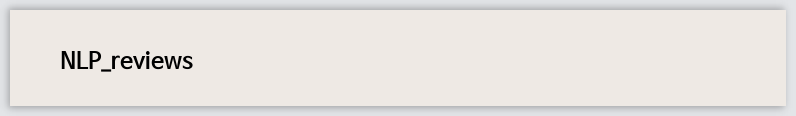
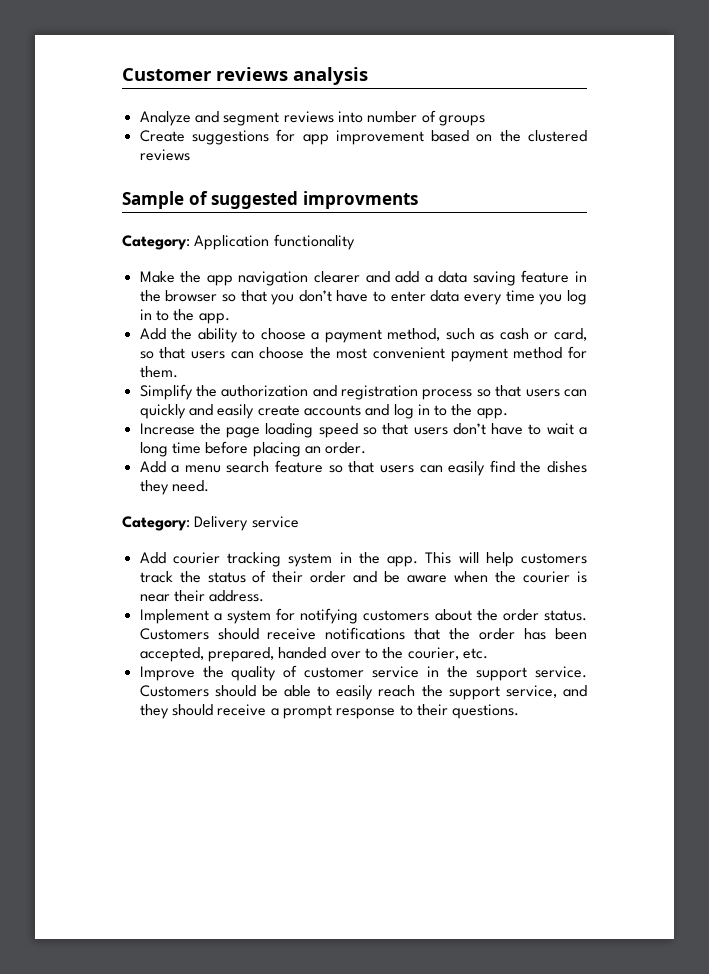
[60,51,193,72] NLP_reviews -> [122,67,368,85] [139,110,485,126] [139,129,587,145] [139,149,190,161] [122,191,418,209] [122,234,355,250] [139,270,587,286] [139,290,587,305] [139,309,230,324] [139,328,587,343] [139,346,587,362] [139,366,178,378] [139,384,587,400] [139,404,508,419] [139,423,587,438] [139,441,367,457] [139,460,587,476] [139,480,209,495] [122,516,299,531] [139,552,587,567] [139,570,587,583] [139,590,265,602] [139,608,587,624] [139,627,587,640] [139,647,488,662] [139,665,587,681] [139,685,587,700] [139,704,520,719] Customer reviews analysis // Analyze and segment reviews into number of groups // Create suggestions for app improvement based on the clustered reviews // Sample of suggested improvments // Category: Application functionality // Make the app navigation clearer and add a data saving feature in the browser so that you don’t have to enter data every time you log in to the app. // Add the ability to choose a payment method, such as cash or card, so that users can choose the most convenient payment method for them. // Simplify the authorization and registration process so that users can quickly and easily create accounts and log in to the app. // Increase the page loading speed so that users don’t have to wait a long time before placing an order. // Add a menu search feature so that users can easily find the dishes they need. // Category: Delivery service // Add courier tracking system in the app. This will help customers track the status of their order and be aware when the courier is near their address. // Implement a system for notifying customers about the order status. Customers should receive notifications that the order has been accepted, prepared, handed over to the courier, etc. // Improve the quality of customer service in the support service. Customers should be able to easily reach the support service, and they should receive a prompt response to their questions.

